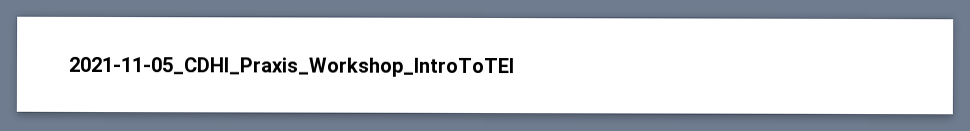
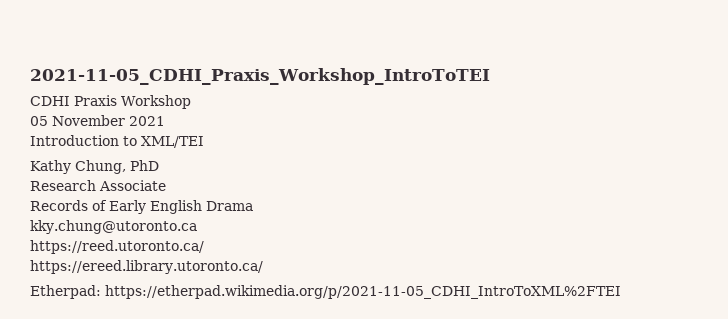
(515, 67) none -> [30,95,191,109] [30,115,165,126] [30,135,204,148] [30,160,159,174] [30,180,166,191] [30,200,253,214] [30,220,197,234] [30,240,204,254] [30,260,263,274] [30,285,621,299] // CDHI Praxis Workshop // 05 November 2021 // Introduction to XML/TEI // Kathy Chung, PhD // Research Associate // Records of Early English Drama // kky.chung@utoronto.ca // https://reed.utoronto.ca/ // https://ereed.library.utoronto.ca/ // Etherpad: https://etherpad.wikimedia.org/p/2021-11-05_CDHI_IntroToXML%2FTEI

